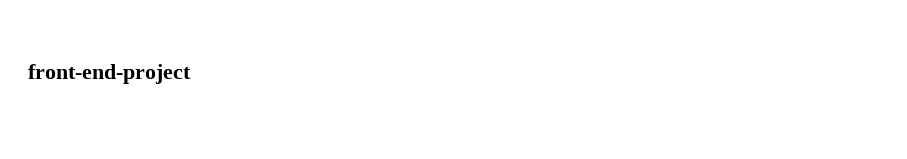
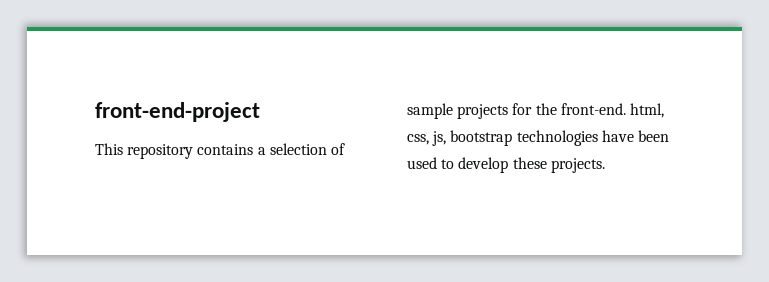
(191, 74) none -> [95,143,345,159] [407,103,664,119] [407,130,669,146] [407,157,605,173] // This repository contains a selection of sample projects for the front-end. html, css, js, bootstrap technologies have been used to develop these projects.

